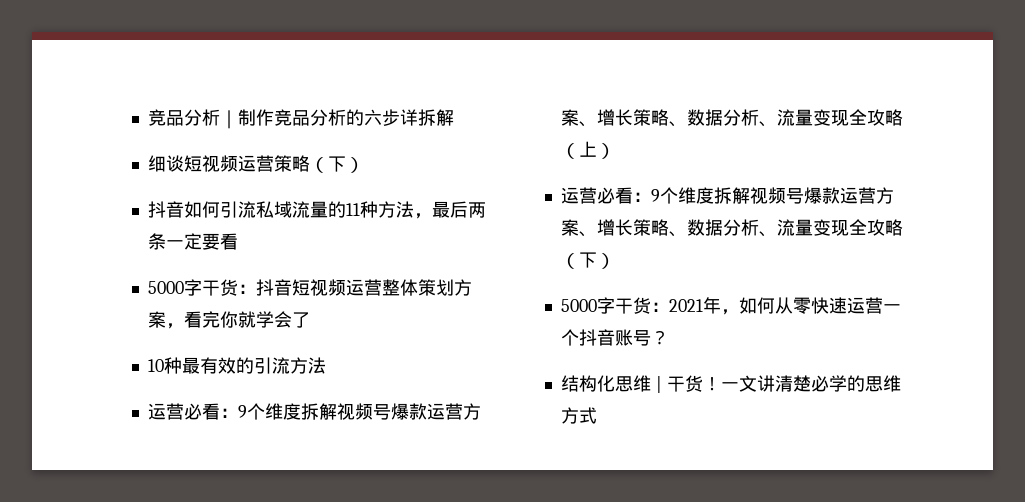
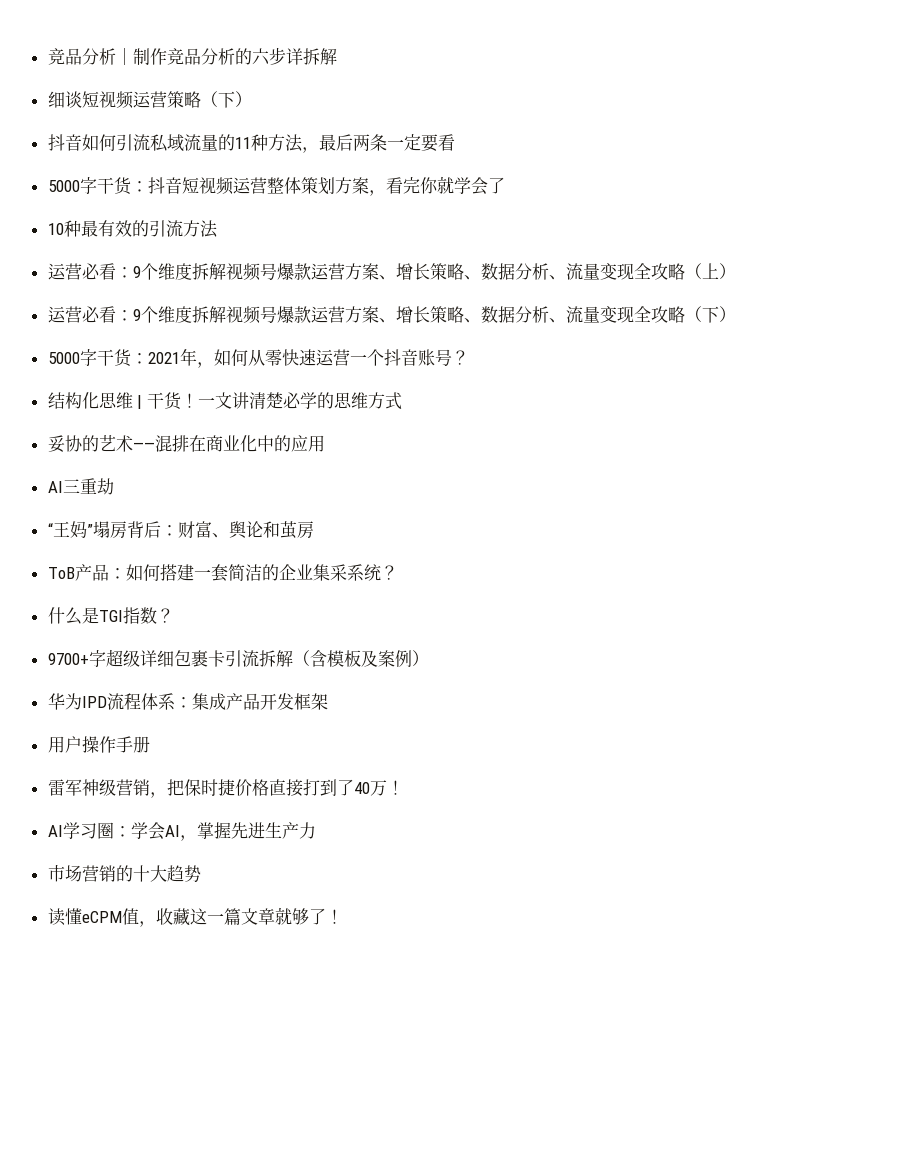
(597, 415) none -> [47,435,325,453] [47,478,114,495] [47,521,314,539] [47,564,398,582] [47,607,174,625] [47,649,429,667] [47,693,328,710] [47,736,150,753] [47,779,404,798] [47,822,316,841] [47,865,201,882] [47,907,343,927] // 妥协的艺术——混排在商业化中的应用 // AI三重劫 // “王妈”塌房背后：财富、舆论和茧房 // ToB产品：如何搭建一套简洁的企业集采系统？ // 什么是TGI指数？ // 9700+字超级详细包裹卡引流拆解（含模板及案例） // 华为IPD流程体系：集成产品开发框架 // 用户操作手册 // 雷军神级营销，把保时捷价格直接打到了40万！ // AI学习圈：学会AI，掌握先进生产力 // 市场营销的十大趋势 // 读懂eCPM值，收藏这一篇文章就够了！

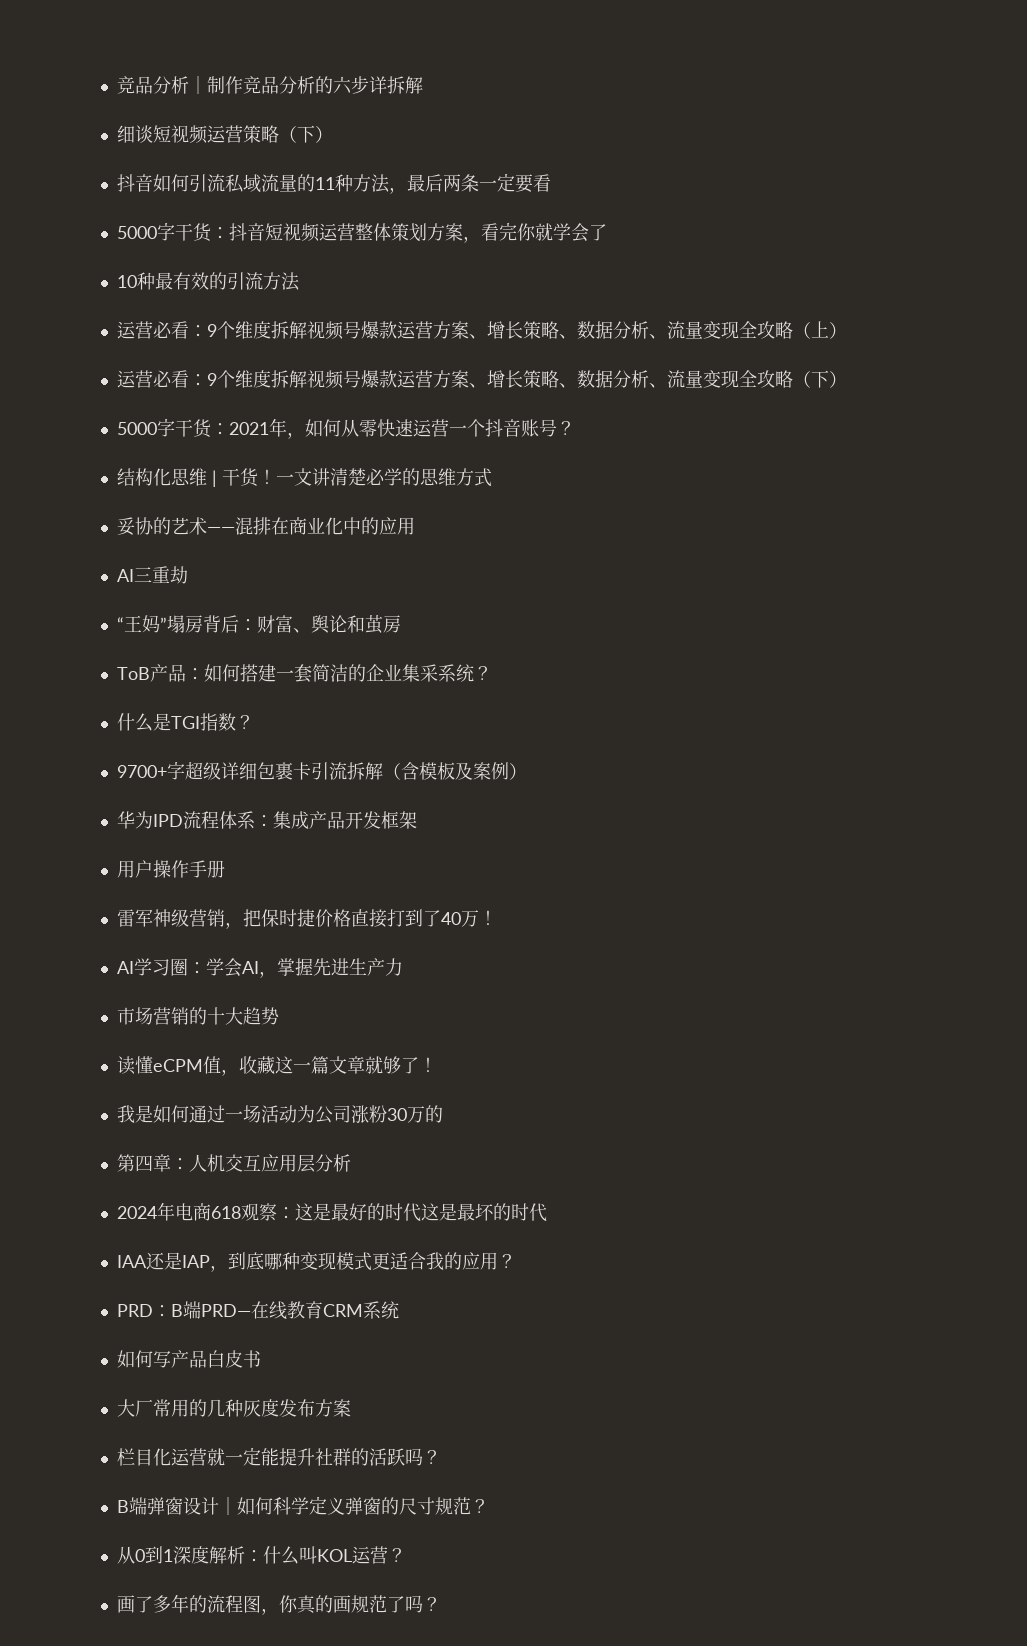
(343, 916) none -> [116,1105,443,1124] [116,1154,351,1173] [116,1202,547,1222] [116,1252,516,1272] [116,1301,399,1320] [116,1350,261,1368] [116,1399,351,1417] [116,1447,441,1466] [116,1496,489,1516] [116,1546,406,1565] [116,1594,441,1615] // 我是如何通过一场活动为公司涨粉30万的 // 第四章：人机交互应用层分析 // 2024年电商618观察：这是最好的时代这是最坏的时代 // IAA还是IAP，到底哪种变现模式更适合我的应用？ // PRD：B端PRD—在线教育CRM系统 // 如何写产品白皮书 // 大厂常用的几种灰度发布方案 // 栏目化运营就一定能提升社群的活跃吗？ // B端弹窗设计｜如何科学定义弹窗的尺寸规范？ // 从0到1深度解析：什么叫KOL运营？ // 画了多年的流程图，你真的画规范了吗？

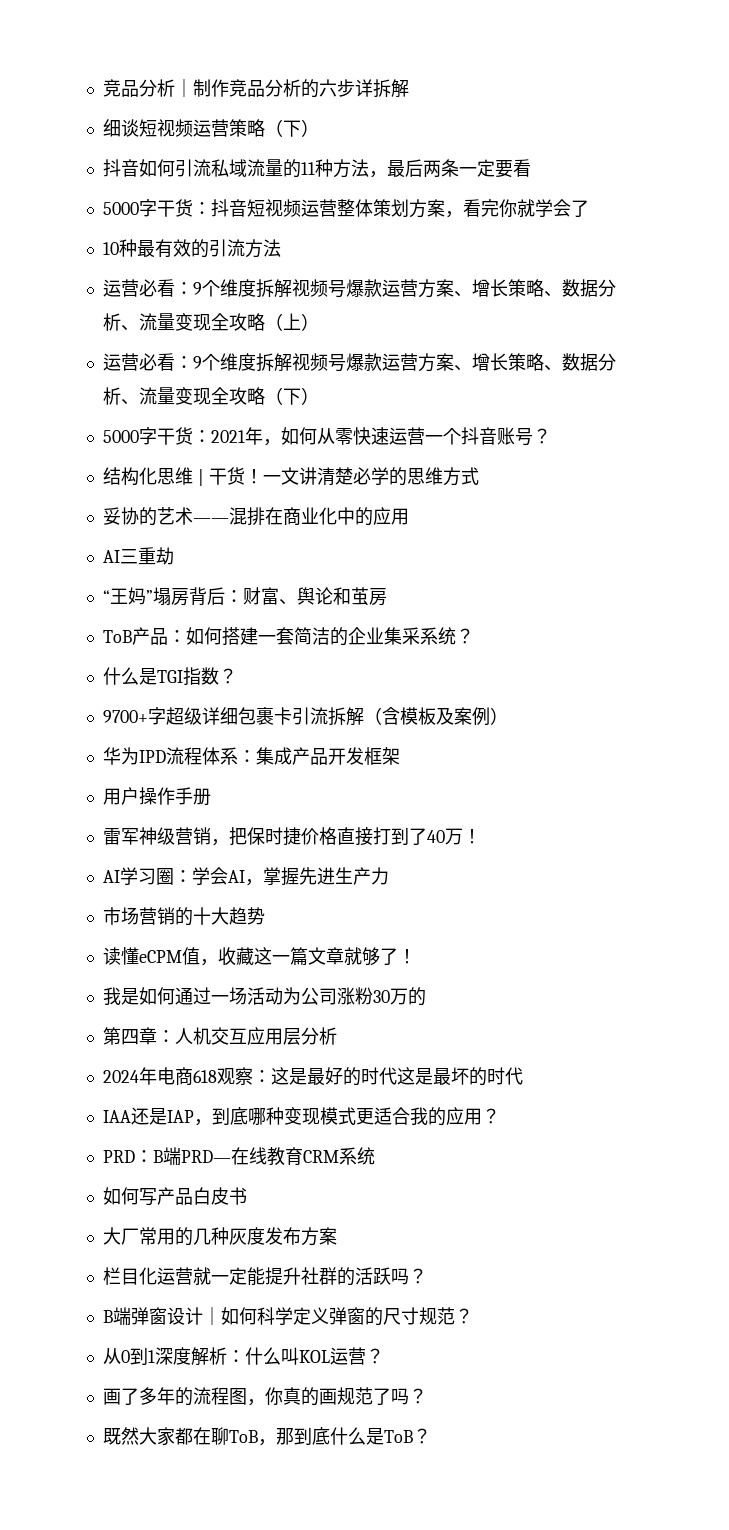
(441, 1604) none -> [102,1427,431,1446] // 既然大家都在聊ToB，那到底什么是ToB？

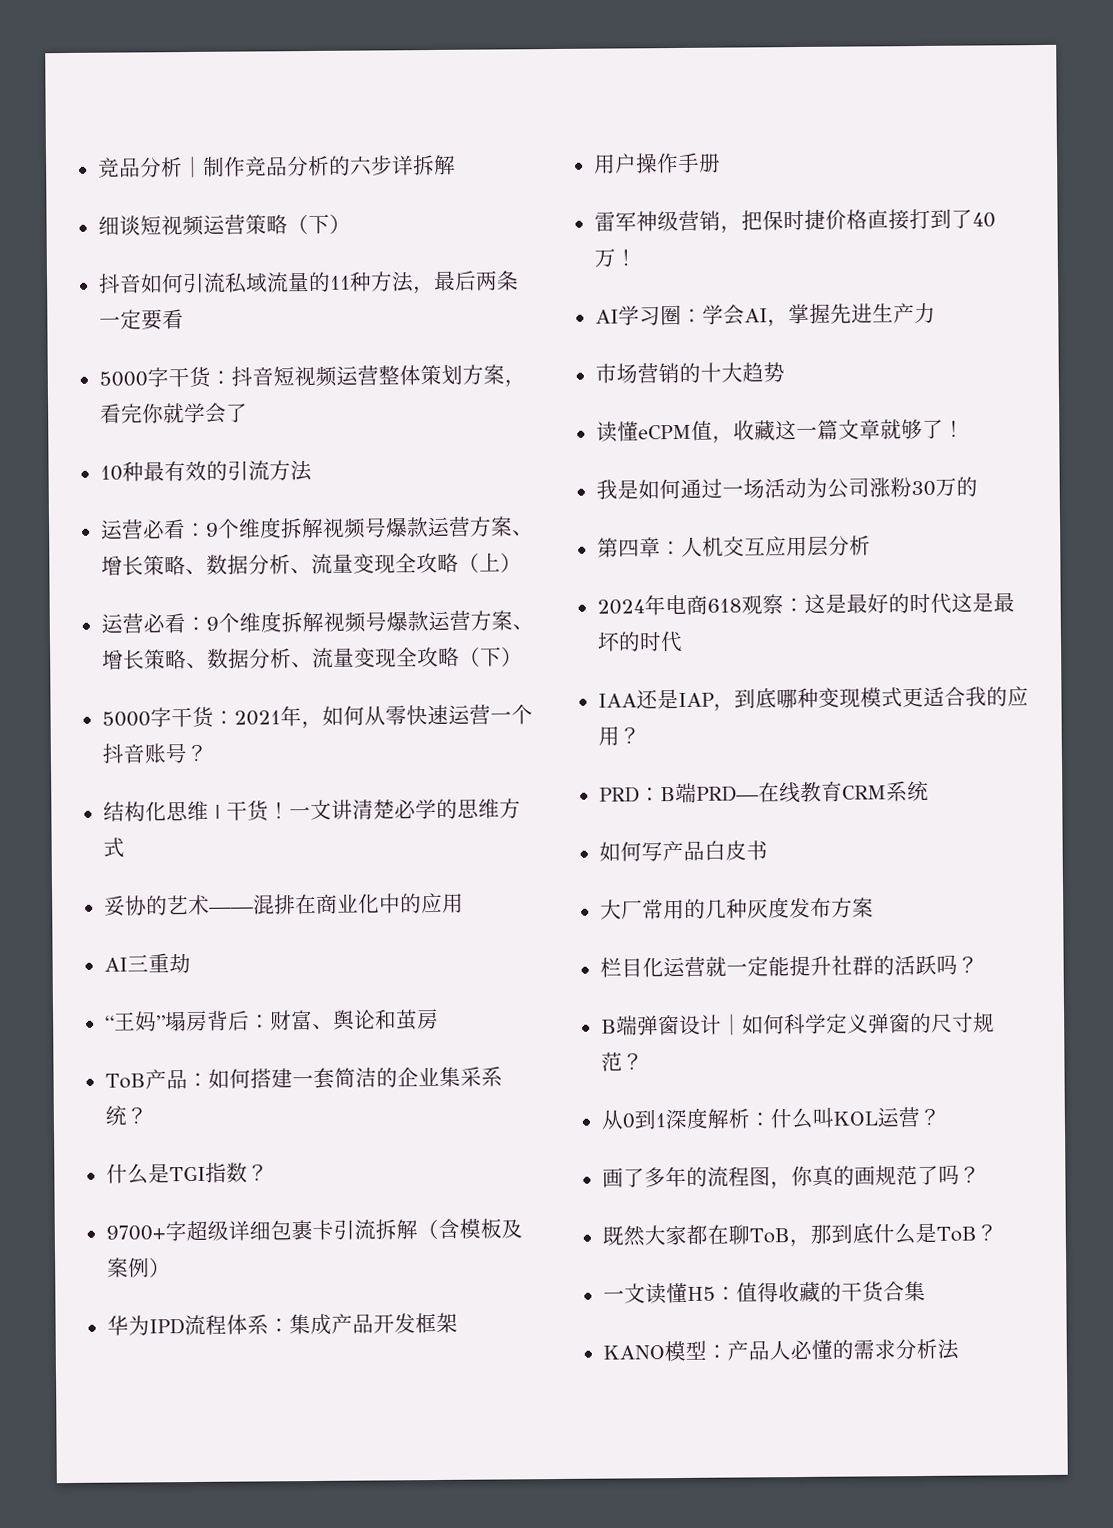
(431, 1436) none -> [602,1280,926,1305] [602,1338,959,1362] // 一文读懂H5：值得收藏的干货合集 // KANO模型：产品人必懂的需求分析法

